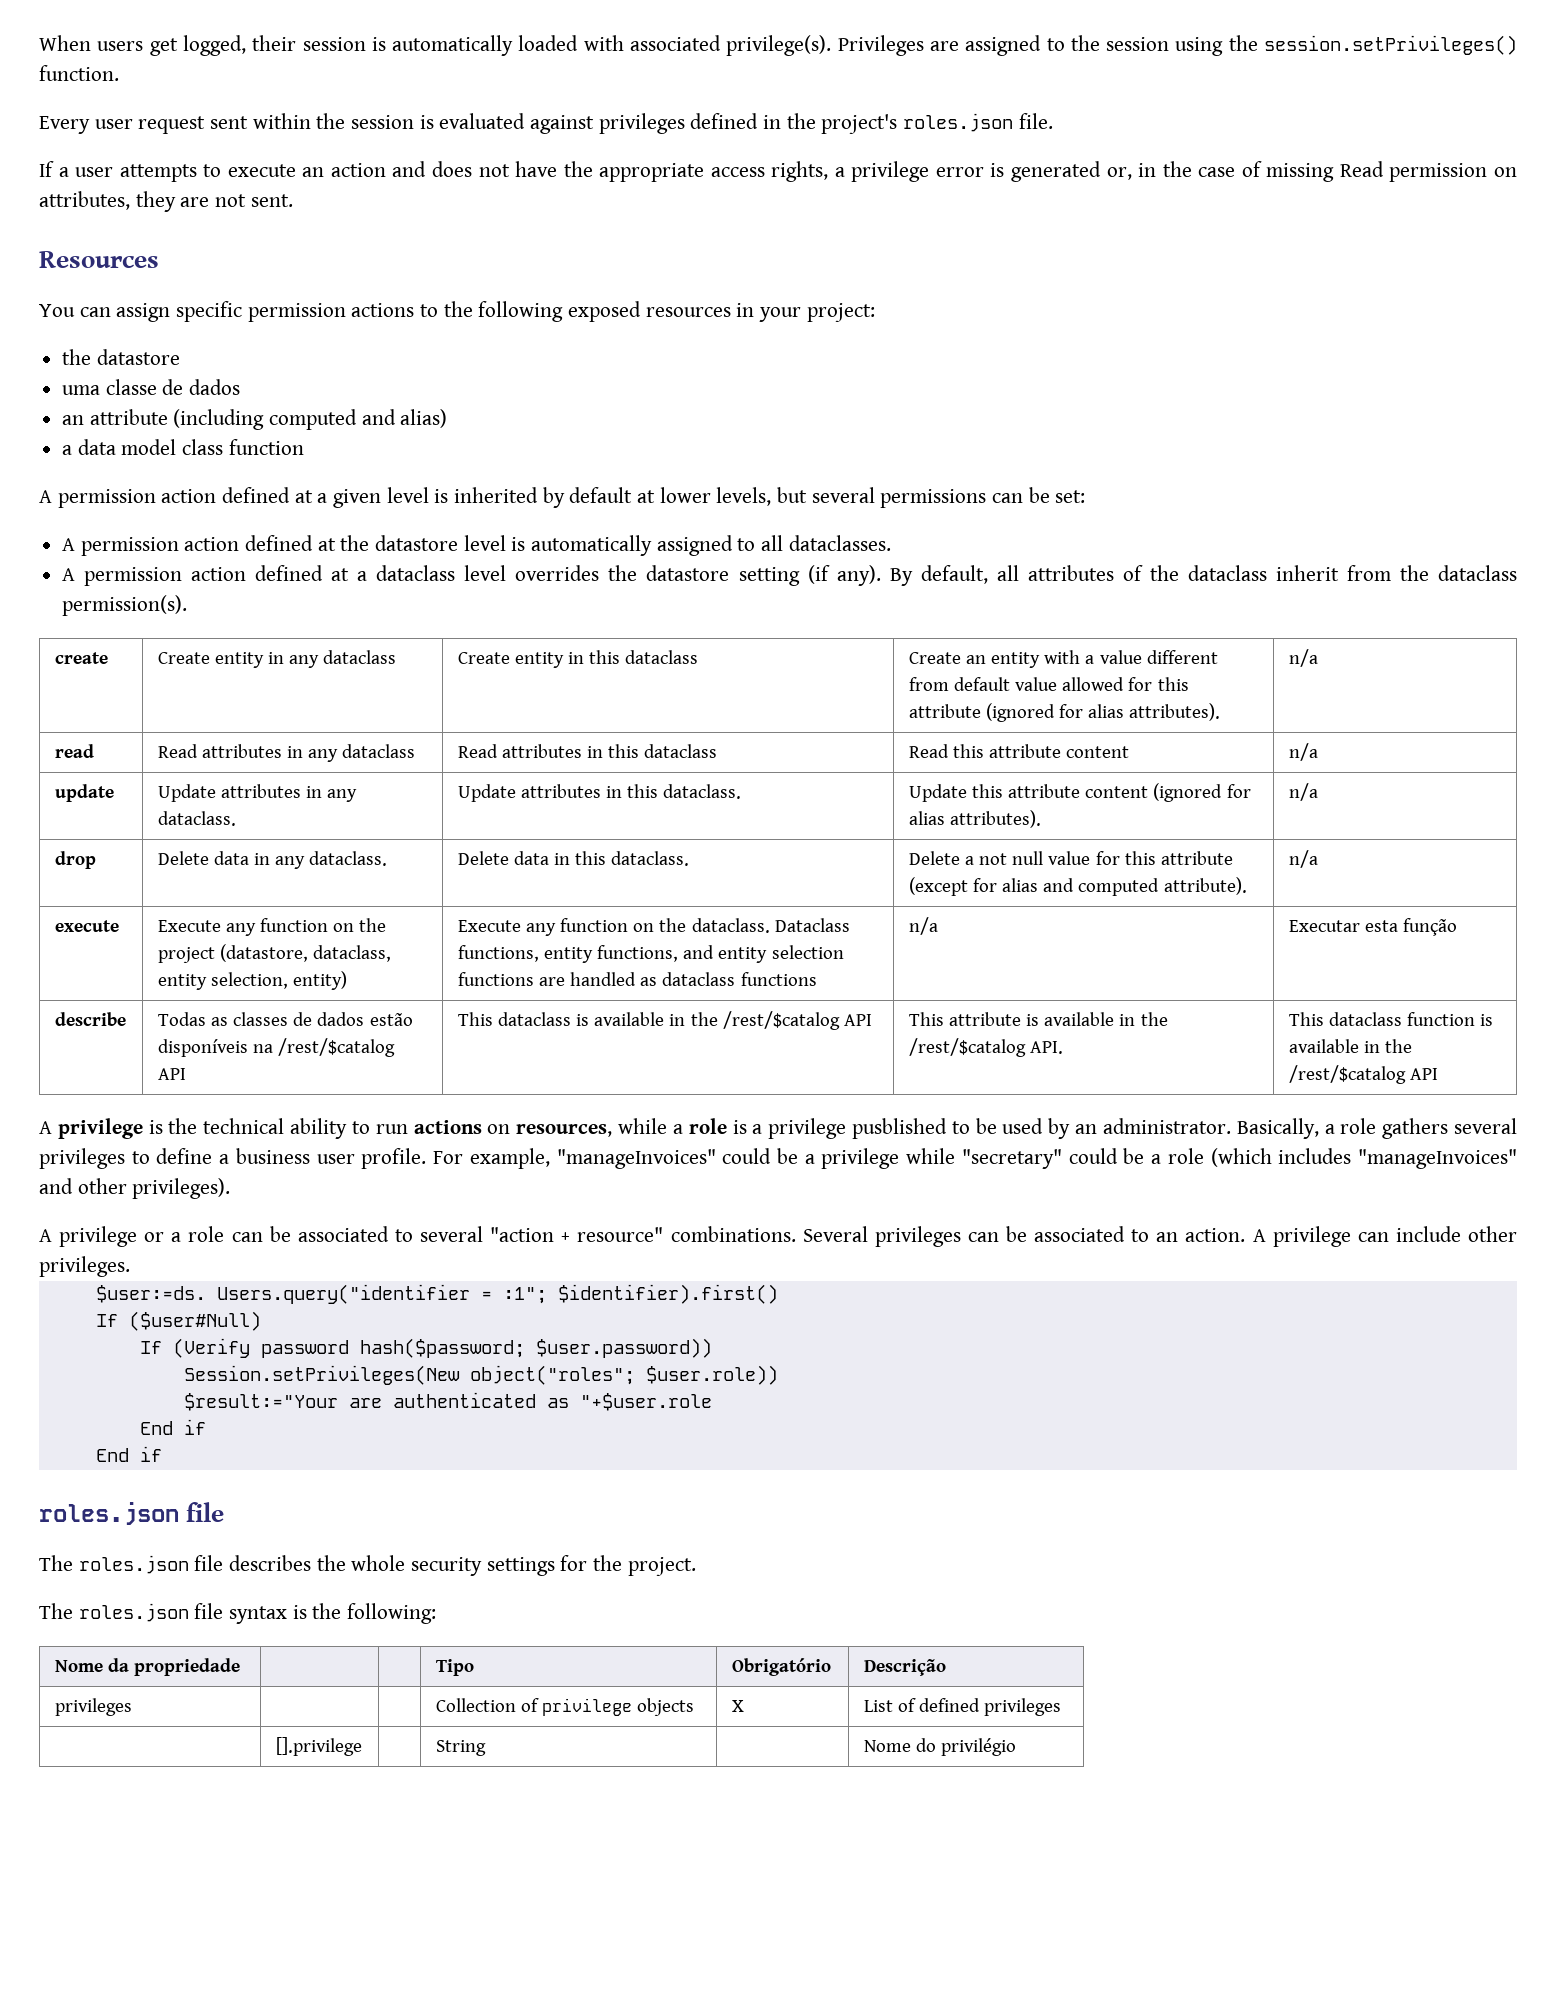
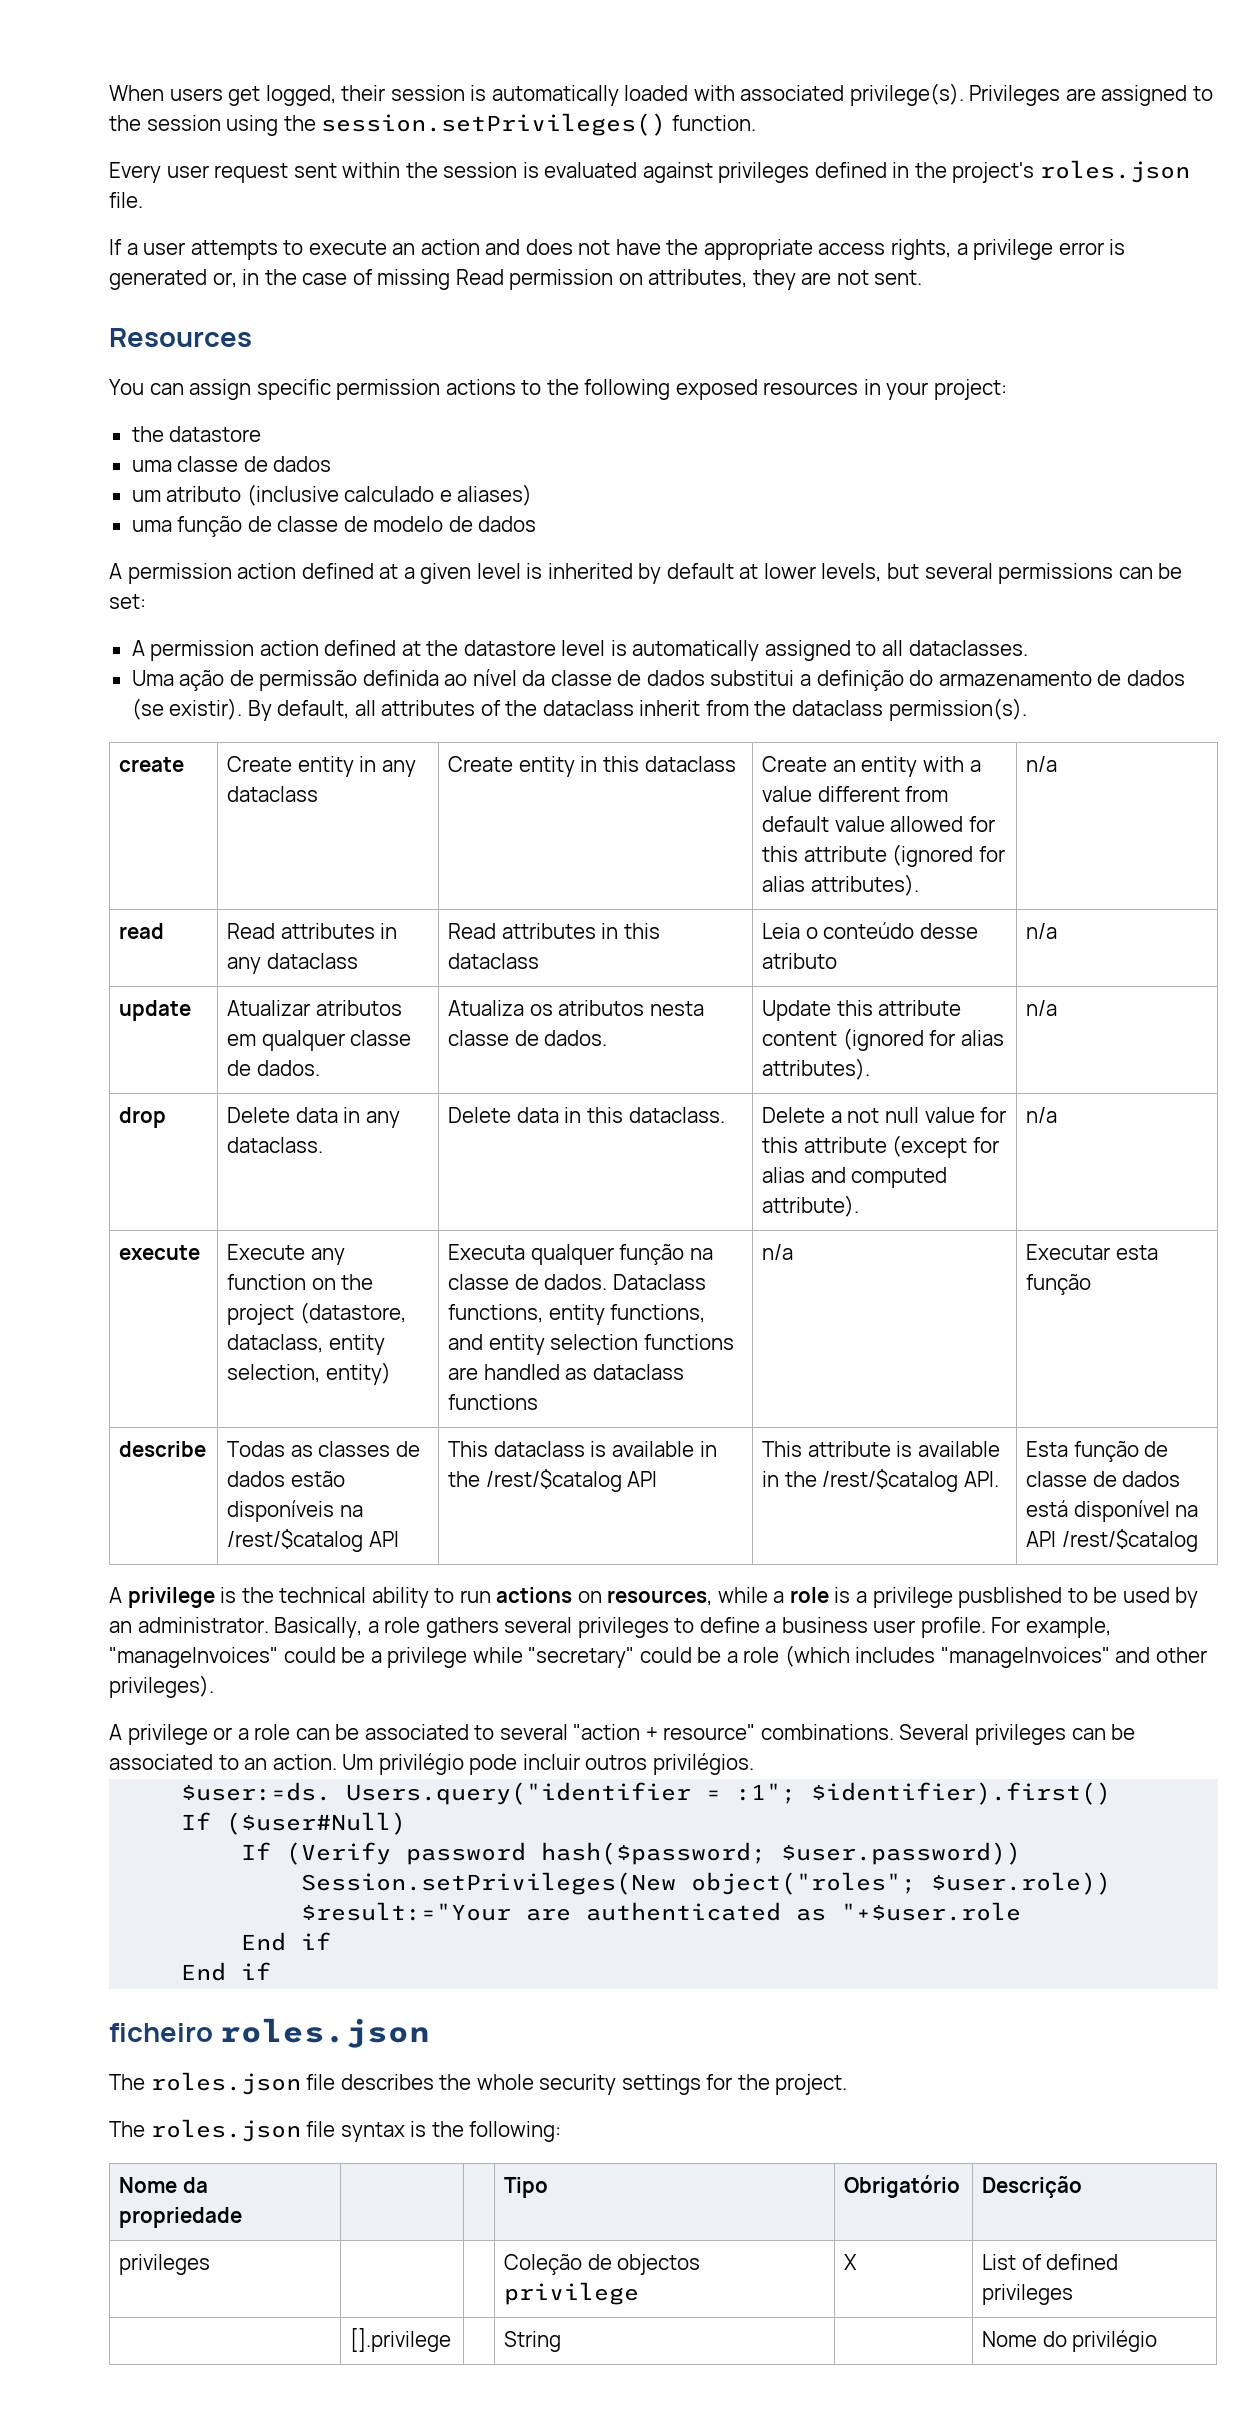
[62,409,448,430] [62,439,304,455] an attribute (including computed and alias) // a data model class function -> [131,484,533,506] [131,516,537,537] um atributo (inclusive calculado e aliases) // uma função de classe de modelo de dados
[62,565,881,586] A permission action defined at a dataclass level overrides the datastore setting (if any). -> [131,669,1185,691] [131,698,243,720] Uma ação de permissão definida ao nível da classe de dados substitui a definição do armazenamento de dados (se existir).
[908,744,1130,758] [1288,743,1318,761] [54,784,114,802] [157,784,358,802] [157,811,236,826] [457,784,742,802] Read this attribute content | n/a // update | Update attributes in any dataclass. | Update attributes in this dataclass. -> [762,922,978,939] [762,953,838,969] [1026,923,1058,939] [119,1000,192,1021] [227,1000,402,1016] [227,1030,412,1051] [227,1060,320,1076] [448,1000,704,1016] [448,1030,608,1046] Leia o conteúdo desse atributo | n/a // update | Atualizar atributos em qualquer classe de dados. | Atualiza os atributos nesta classe de dados.
[457,918,770,936] Execute any function on the dataclass. -> [448,1244,713,1265] [448,1274,608,1290] Executa qualquer função na classe de dados.
[1288,1012,1494,1026] [1288,1039,1413,1053] [1288,1065,1438,1084] This dataclass function is available in the /rest/$catalog API -> [1026,1441,1169,1462] [1026,1471,1181,1487] [1026,1500,1199,1522] [1026,1529,1198,1552] Esta função de classe de dados está disponível na API /rest/$catalog
[1252,1226,1517,1247] [39,1256,130,1277] A privilege can include other privileges. -> [342,1753,754,1775] Um privilégio pode incluir outros privilégios.
[39,1502,225,1525] roles.json file -> [109,2018,431,2048] ficheiro roles.json
[435,1698,695,1716] Collection of privilege objects -> [504,2254,701,2275] [504,2282,640,2305] Coleção de objectos privilege

